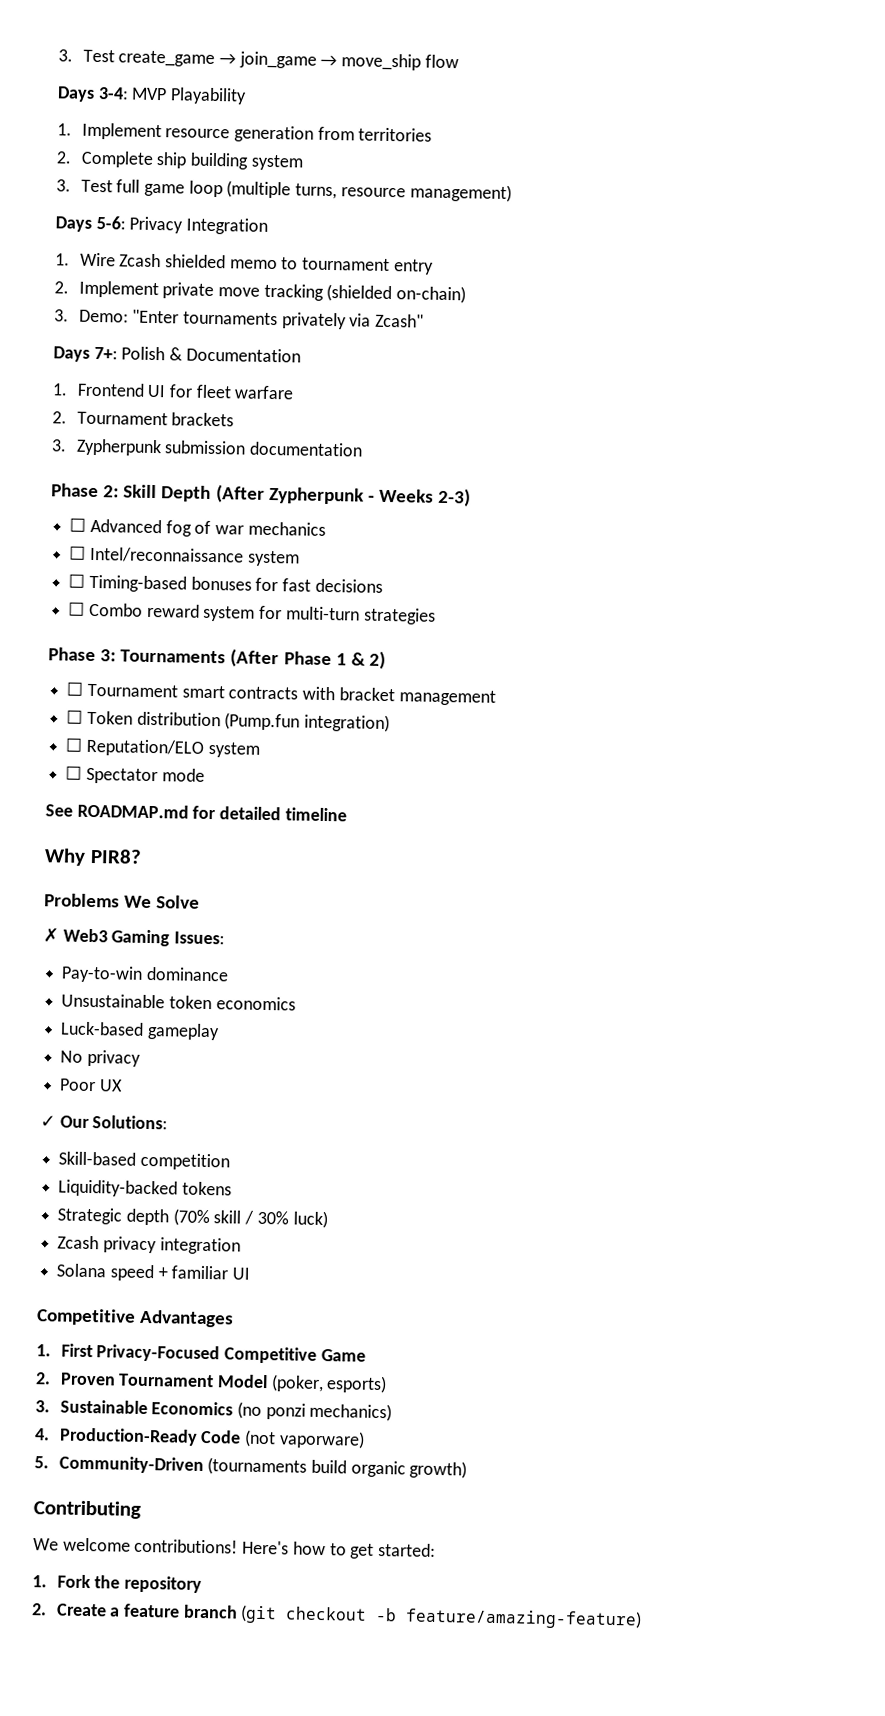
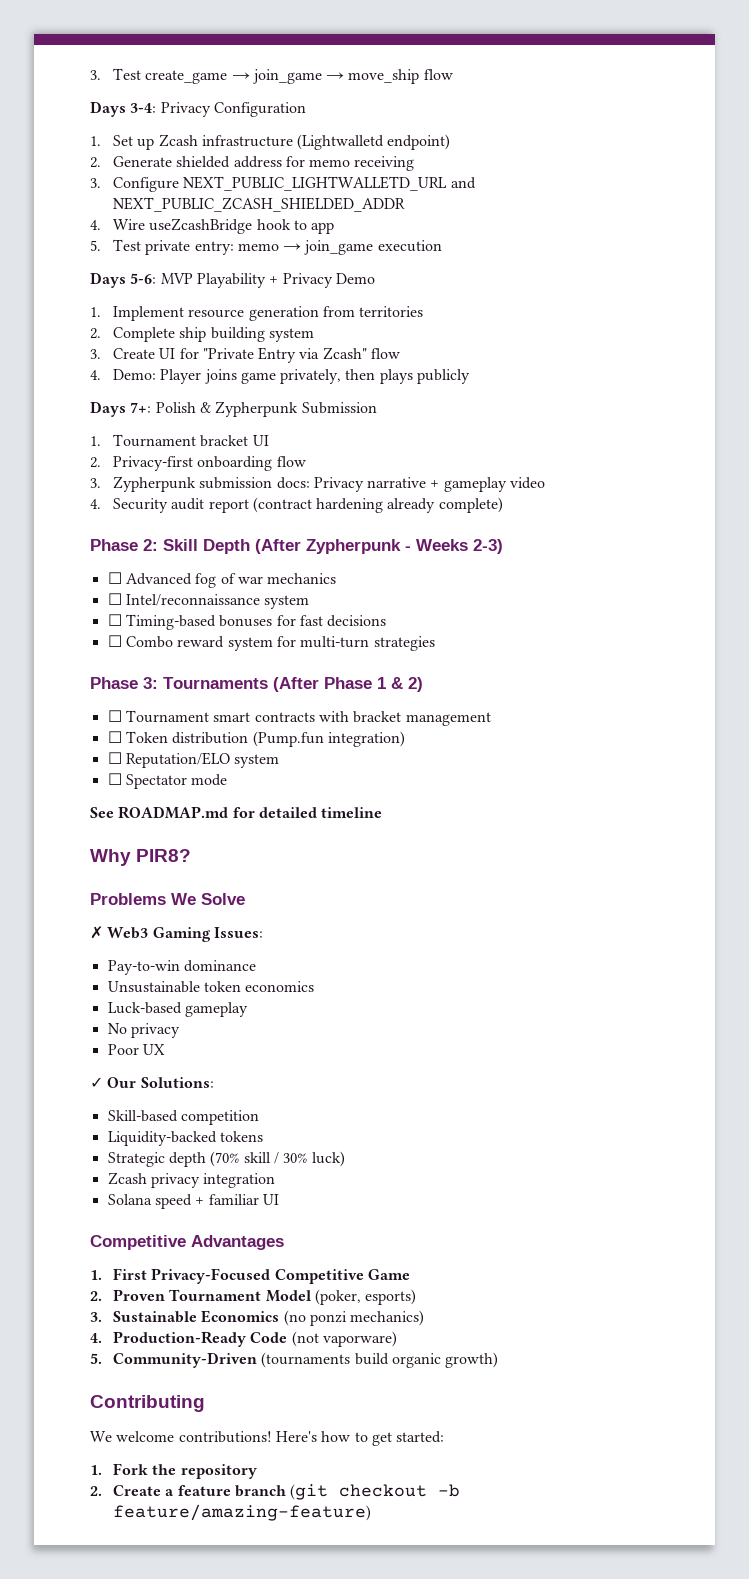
(129, 93) none -> [160,102,306,117] [90,134,451,150] [90,156,415,171] [90,176,476,192] [112,197,405,212] [90,218,335,234] [90,239,442,255] [90,272,157,288] Privacy Configuration // 1. Set up Zcash infrastructure (Lightwalletd endpoint) // 2. Generate shielded address for memo receiving // 3. Configure NEXT_PUBLIC_LIGHTWALLETD_URL and NEXT_PUBLIC_ZCASH_SHIELDED_ADDR // 4. Wire useZcashBridge hook to app // 5. Test private entry: memo → join_game execution // Days 5-6:
(248, 96) none -> [269,273,375,288] + Privacy Demo
[80,179,512,203] [55,215,269,235] [55,252,434,275] [54,280,467,304] [54,309,425,330] [53,346,301,363] [52,382,295,400] [52,411,235,427] [51,438,363,457] Test full game loop (multiple turns, resource management) // Days 5-6: Privacy Integration // 1. Wire Zcash shielded memo to tournament entry // 2. Implement private move tracking (shielded on-chain) // 3. Demo: "Enter tournaments privately via Zcash" // Days 7+: Polish & Documentation // 1. Frontend UI for fleet warfare // 2. Tournament brackets // 3. Zypherpunk submission documentation -> [112,347,401,363] [90,369,471,384] [90,401,377,417] [90,434,269,447] [90,456,306,471] [90,476,546,492] [90,497,503,513] Create UI for "Private Entry via Zcash" flow // 4. Demo: Player joins game privately, then plays publicly // Days 7+: Polish & Zypherpunk Submission // 1. Tournament bracket UI // 2. Privacy-first onboarding flow // 3. Zypherpunk submission docs: Privacy narrative + gameplay video // 4. Security audit report (contract hardening already complete)

